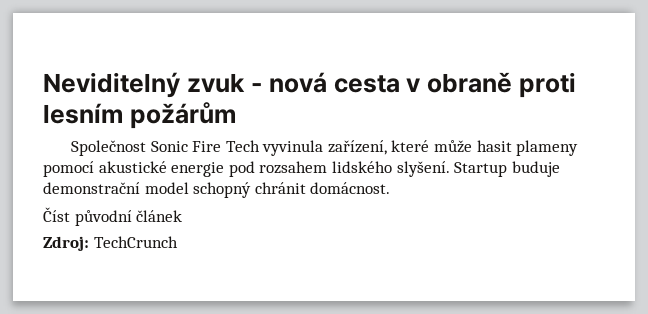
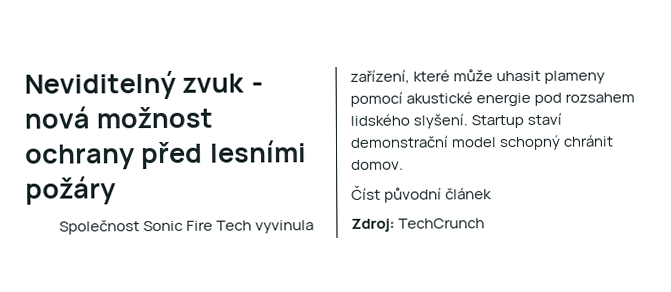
[333,72,577,98] [43,102,236,129] cesta v obraně proti lesním požárům -> [96,106,214,129] [24,140,307,170] [25,176,116,205] možnost ochrany před lesními požáry
[476,140,512,152] hasit -> [496,70,542,82] uhasit
[511,161,560,177] buduje -> [527,112,563,125] staví
[310,182,391,194] domácnost. -> [351,159,404,170] domov.

